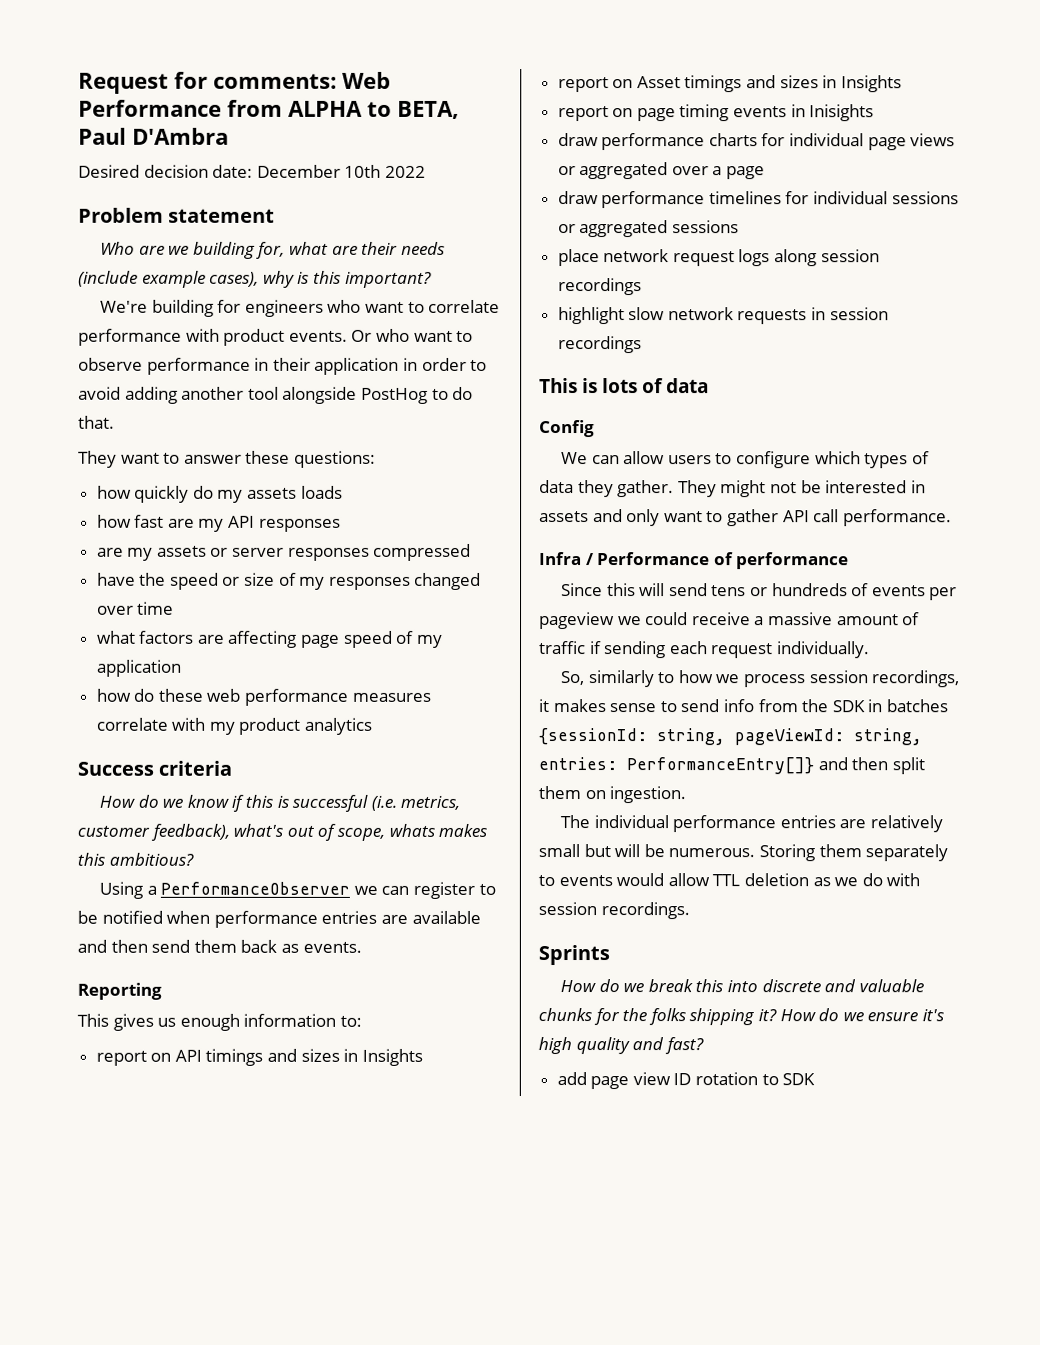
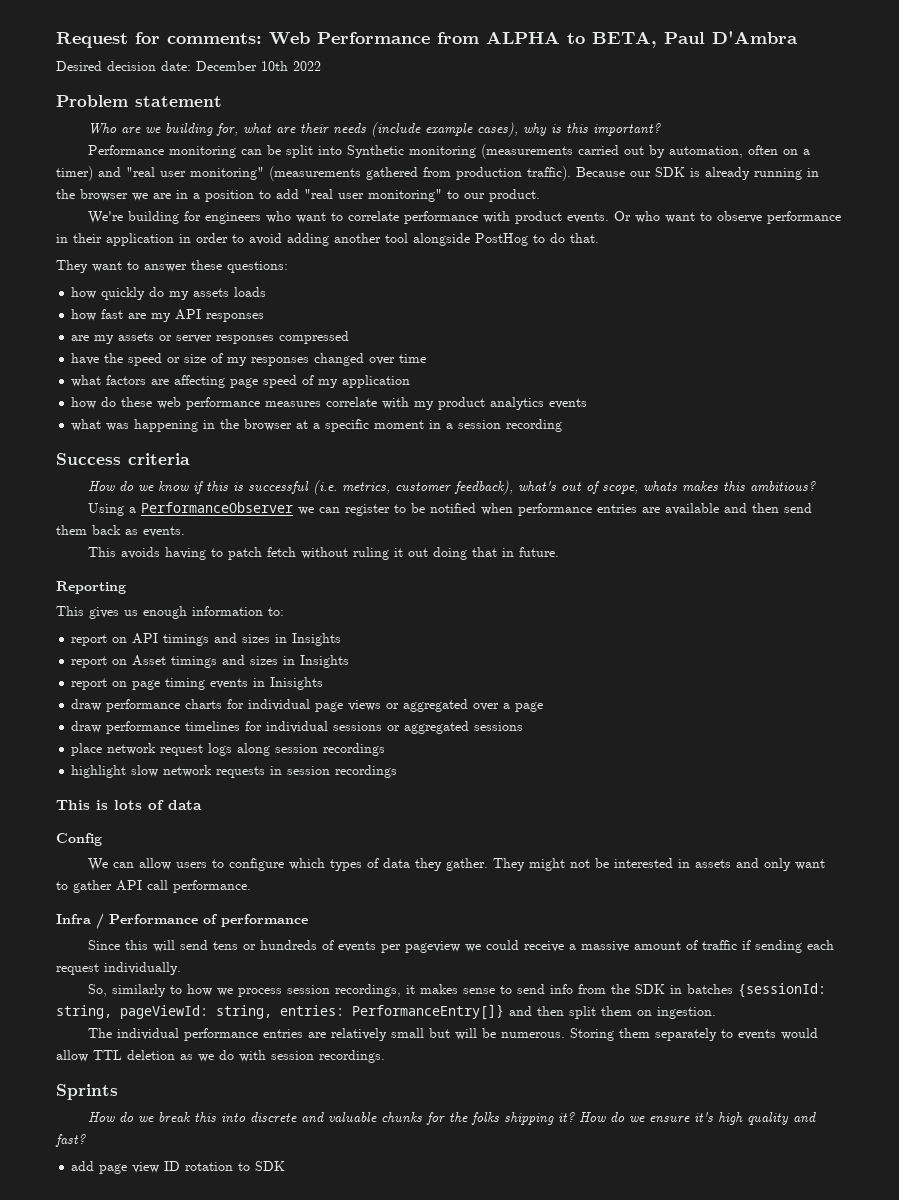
(432, 279) none -> [87,144,810,159] [56,166,819,181] [56,189,540,202] // Performance monitoring can be split into Synthetic monitoring (measurements carried out by automation, often on a timer) and "real user monitoring" (measurements gathered from production traffic). Because our SDK is already running in the browser we are in a position to add "real user monitoring" to our product.
(373, 726) none -> [549,398,588,409] [71,419,563,432] events // what was happening in the browser at a specific moment in a session recording
(362, 947) none -> [87,547,559,560] // This avoids having to patch fetch without ruling it out doing that in future.

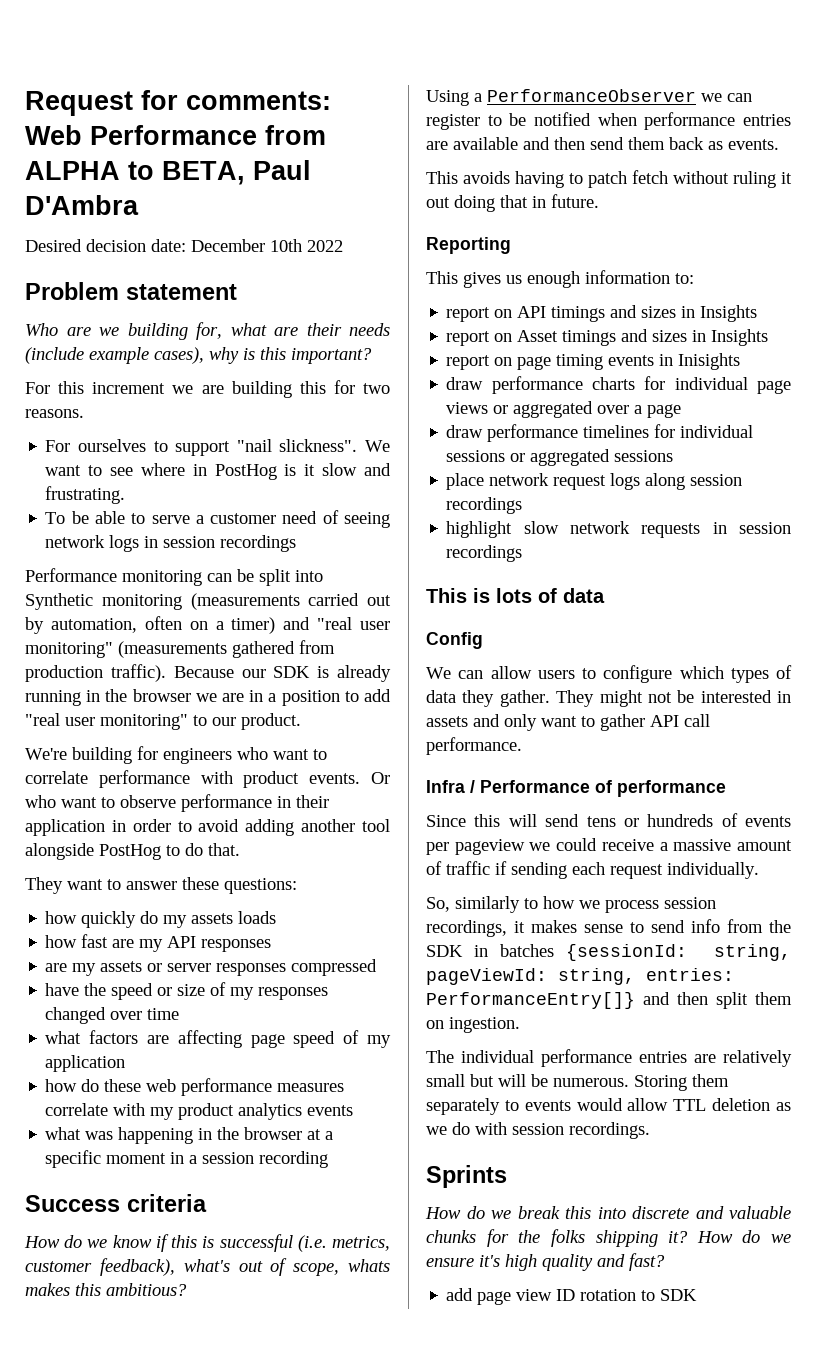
(661, 129) none -> [25,380,390,398] [25,409,84,418] [45,439,390,456] [45,463,392,480] [45,486,126,504] [45,510,390,528] [45,535,297,552] // For this increment we are building this for two reasons. // For ourselves to support "nail slickness". We want to see where in PostHog is it slow and frustrating. // To be able to serve a customer need of seeing network logs in session recordings

